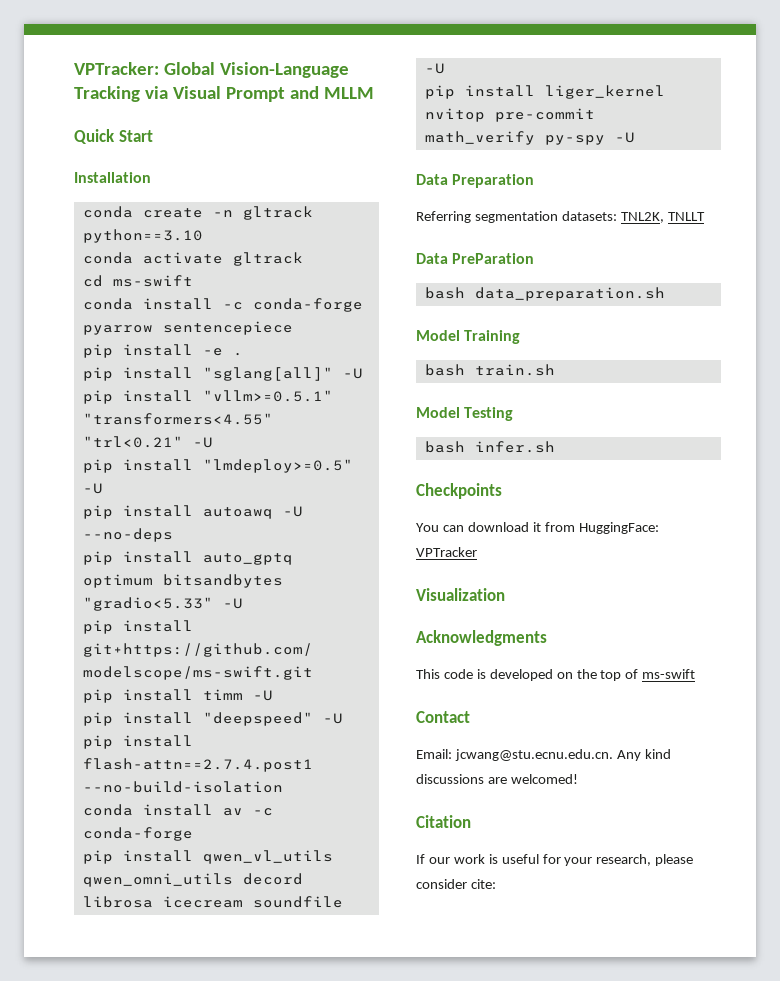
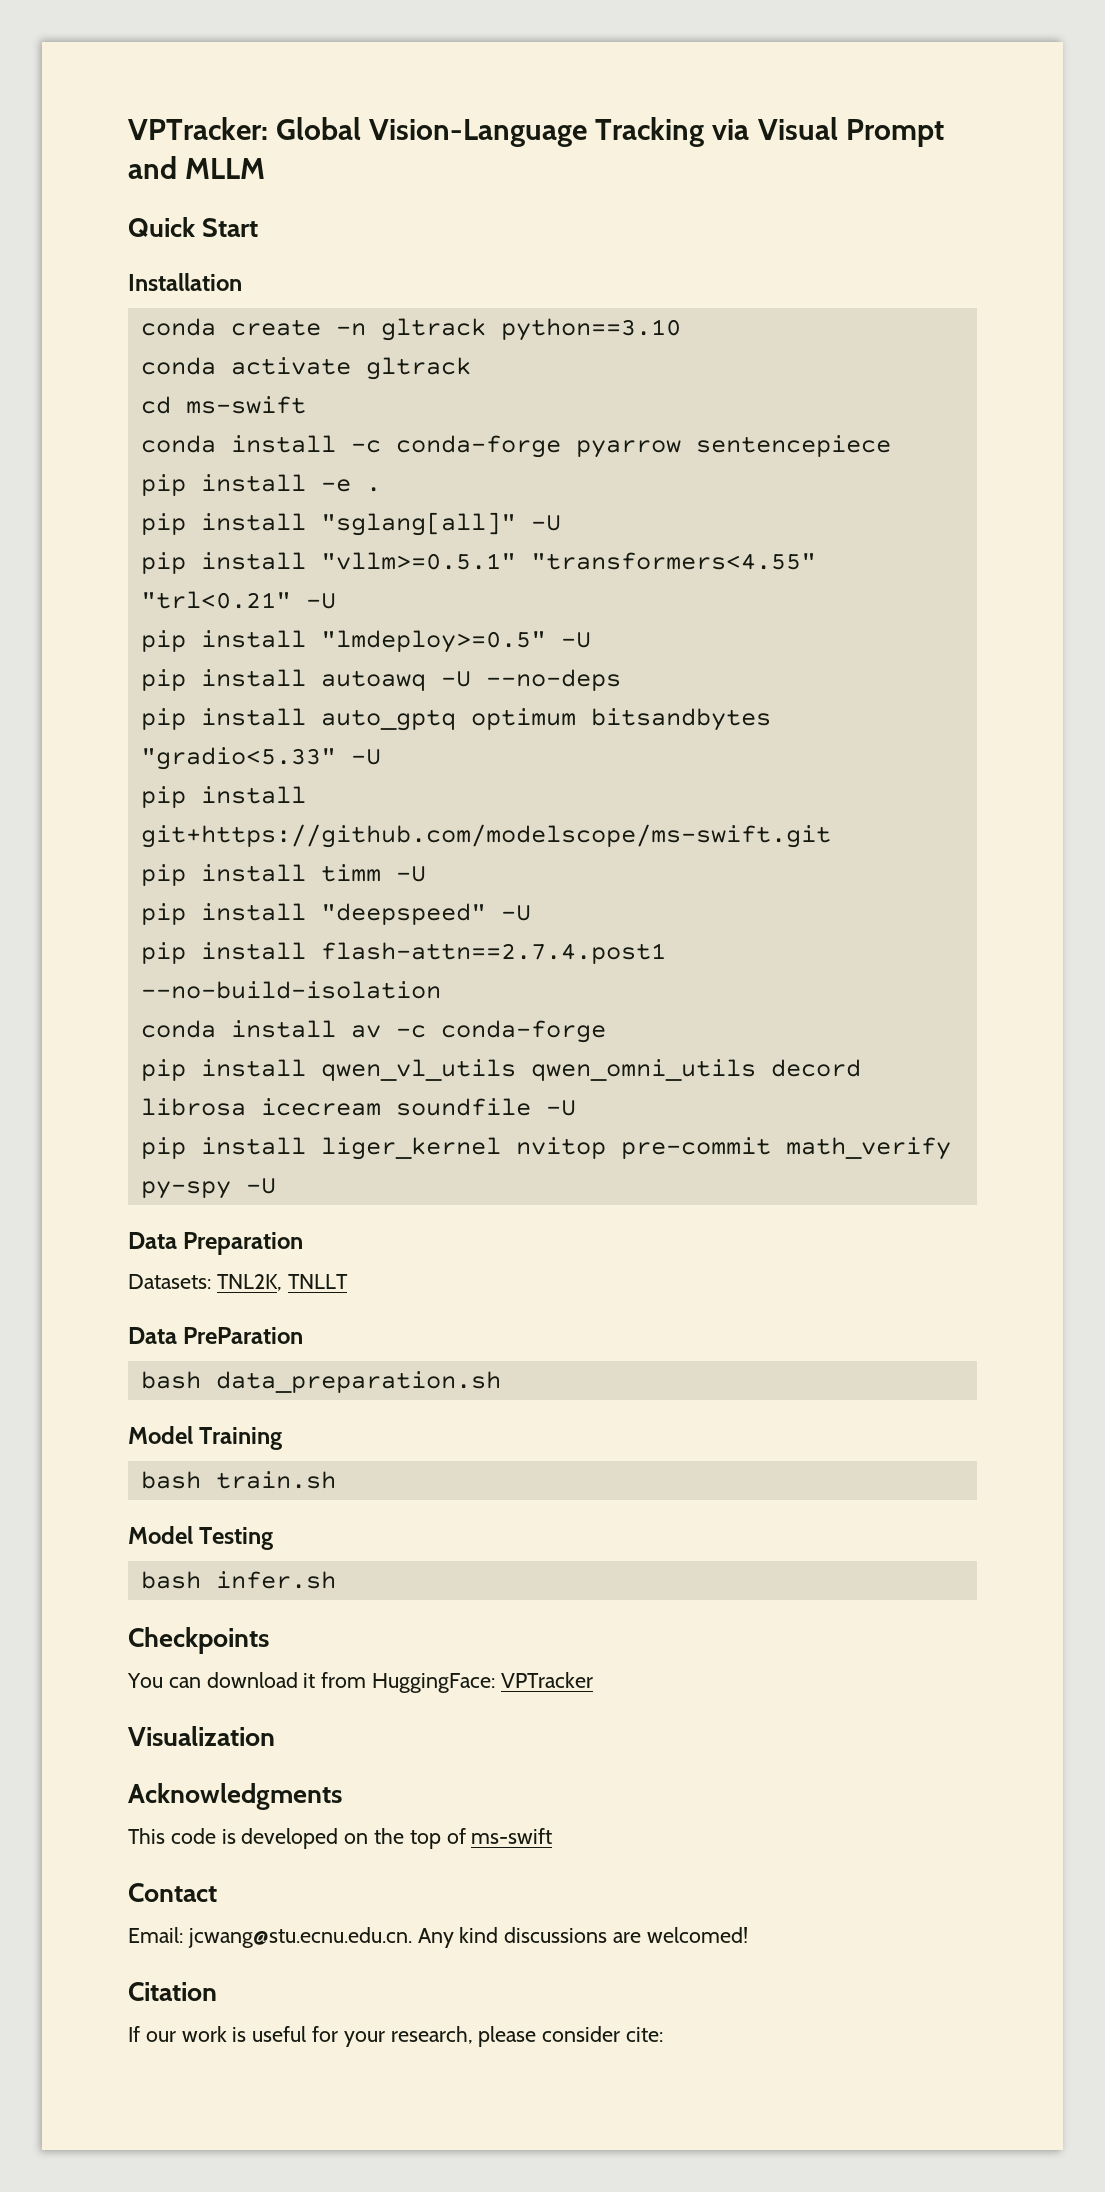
[416,211,617,223] Referring segmentation datasets: -> [128,1274,211,1289] Datasets:

